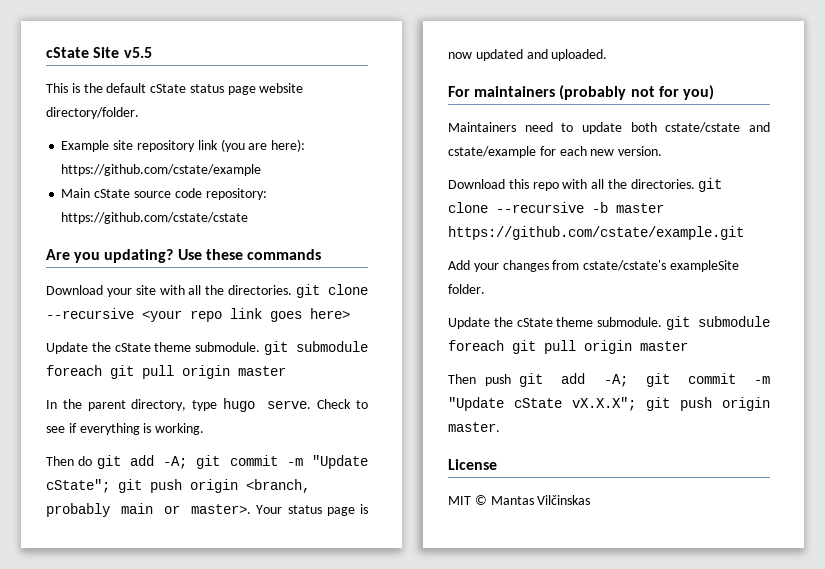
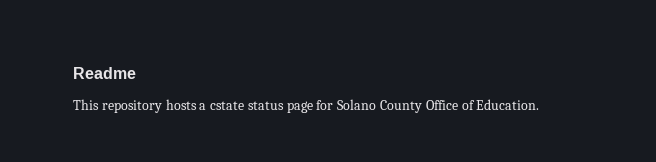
[46,47,152,58] [46,83,304,95] [46,107,139,119] [61,139,306,152] [61,164,262,176] [61,188,267,200] [61,212,249,224] [46,249,321,263] [46,284,368,298] [46,308,350,322] [46,341,368,355] [46,365,286,379] [46,398,368,412] [46,423,205,435] [46,455,368,469] [46,479,310,493] [46,503,368,517] [448,49,608,61] [448,85,714,100] [448,122,770,134] [448,146,663,158] [448,178,723,192] [448,202,664,213] [448,226,744,240] [448,260,739,272] [448,284,485,294] [448,316,770,330] [448,340,688,354] [448,373,770,387] [448,397,770,411] [448,422,500,432] [448,459,497,470] [448,495,591,505] cState Site v5.5 // This is the default cState status page website directory/folder. // Example site repository link (you are here): https://github.com/cstate/example // Main cState source code repository: https://github.com/cstate/cstate // Are you updating? Use these commands // Download your site with all the directories. git clone --recursive <your repo link goes here> // Update the cState theme submodule. git submodule foreach git pull origin master // In the parent directory, type hugo serve. Check to see if everything is working. // Then do git add -A; git commit -m "Update cState"; git push origin <branch, probably main or master>. Your status page is now updated and uploaded. // For maintainers (probably not for you) // Maintainers need to update both cstate/cstate and cstate/example for each new version. // Download this repo with all the directories. git clone --recursive -b master https://github.com/cstate/example.git // Add your changes from cstate/cstate's exampleSite folder. // Update the cState theme submodule. git submodule foreach git pull origin master // Then push git add -A; git commit -m "Update cState vX.X.X"; git push origin master. // License // MIT © Mantas Vilčinskas -> [73,67,136,79] [73,99,540,113] Readme // This repository hosts a cstate status page for Solano County Office of Education.

